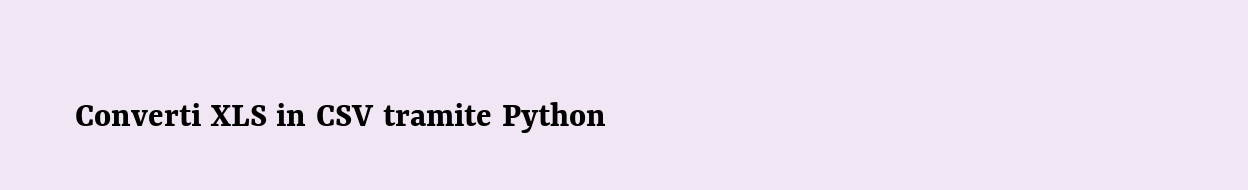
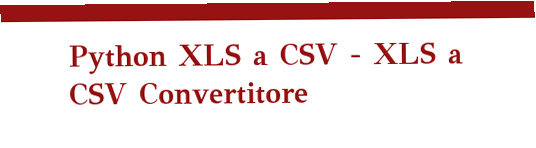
[75,102,606,133] Converti XLS in CSV tramite Python -> [68,41,463,75] [69,80,309,106] Python XLS a CSV - XLS a CSV Convertitore

